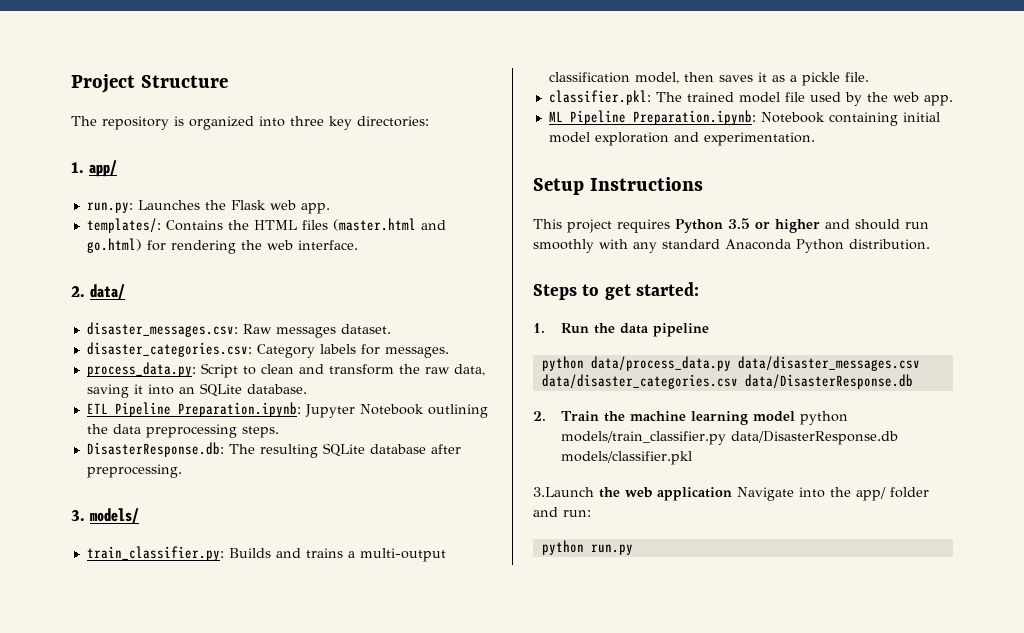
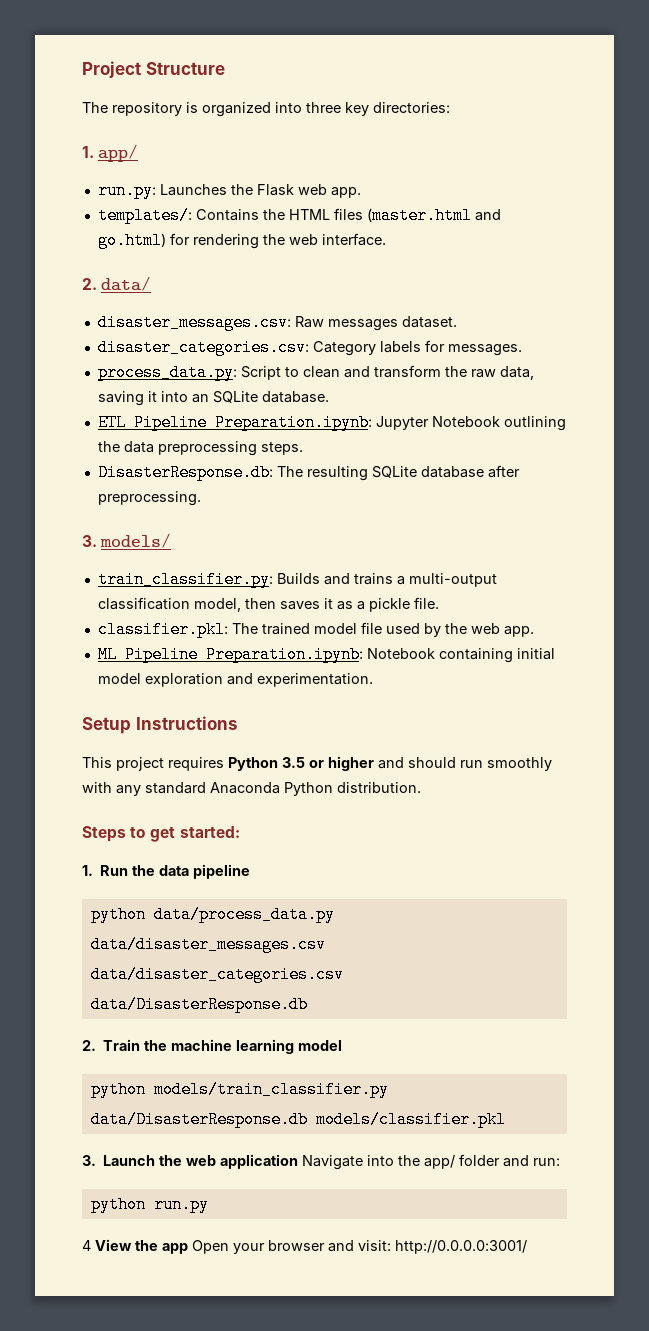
(796, 416) none -> (343, 1045) //
[533,487,594,497] 3.Launch -> [82,1155,156,1166] 3. Launch
(633, 549) none -> [82,1239,527,1254] // 4 View the app Open your browser and visit: http://0.0.0.0:3001/

